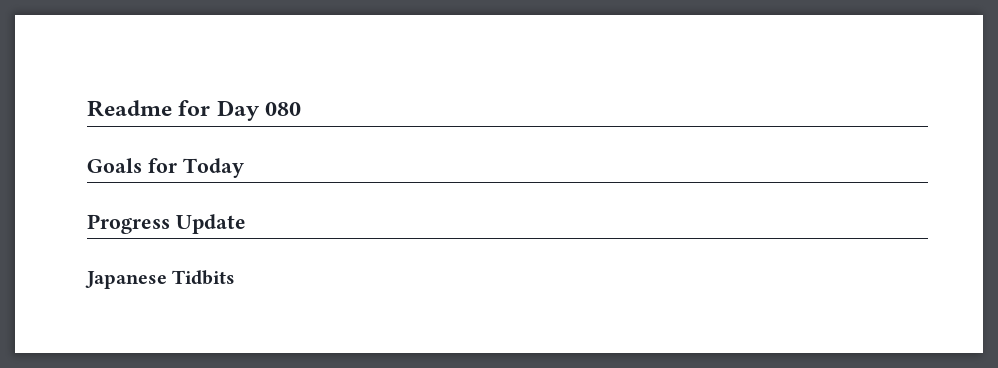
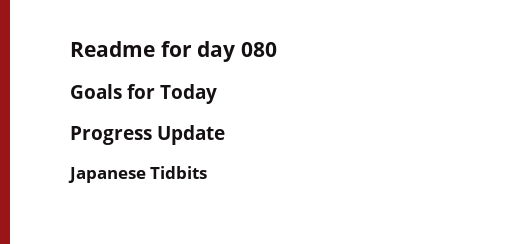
[216,100,260,121] Day -> [197,41,236,62] day

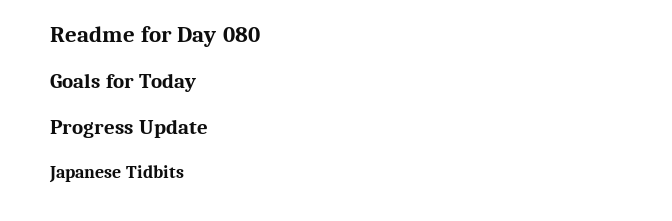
[197,41,236,62] day -> [177,27,217,47] Day

